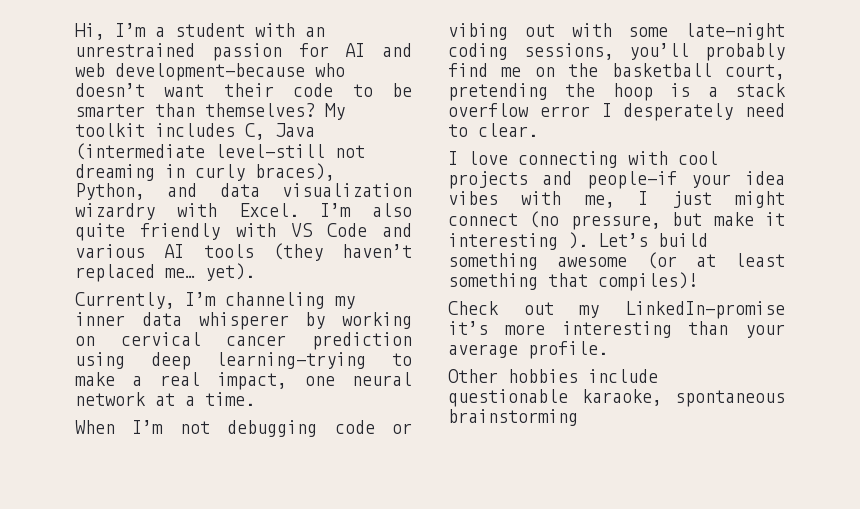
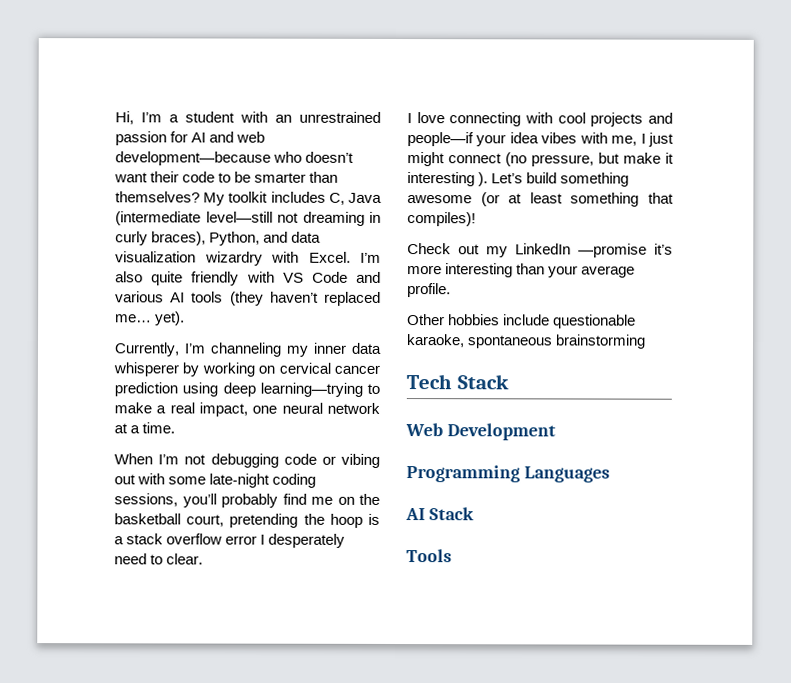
[625,301,785,319] LinkedIn—promise -> [515,243,647,258] LinkedIn —promise
(578, 417) none -> [406,374,509,390] [405,423,556,441] [406,465,610,483] [405,507,474,521] [406,549,452,563] // Tech Stack // Web Development // Programming Languages // AI Stack // Tools

